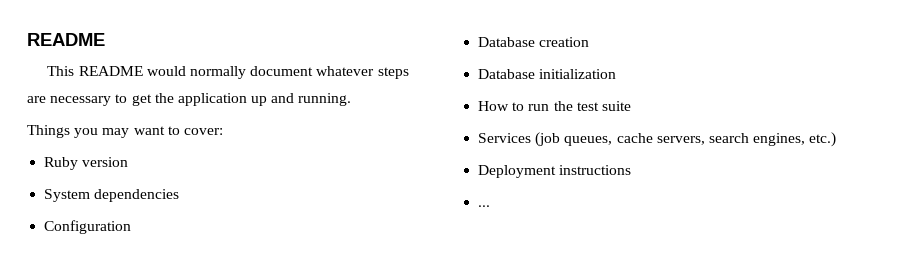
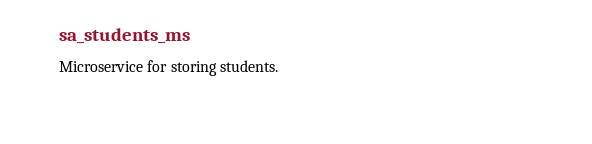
[27,33,105,46] [47,66,409,79] [27,93,352,106] [27,125,223,138] [44,157,129,170] [44,189,180,202] [44,220,132,234] [478,37,590,47] [478,69,617,79] [478,101,631,111] [478,132,837,147] [478,165,632,178] [478,205,491,207] README // This README would normally document whatever steps are necessary to get the application up and running. // Things you may want to cover: // Ruby version // System dependencies // Configuration // Database creation // Database initialization // How to run the test suite // Services (job queues, cache servers, search engines, etc.) // Deployment instructions // ... -> [59,28,190,44] [59,60,278,76] sa_students_ms // Microservice for storing students.

